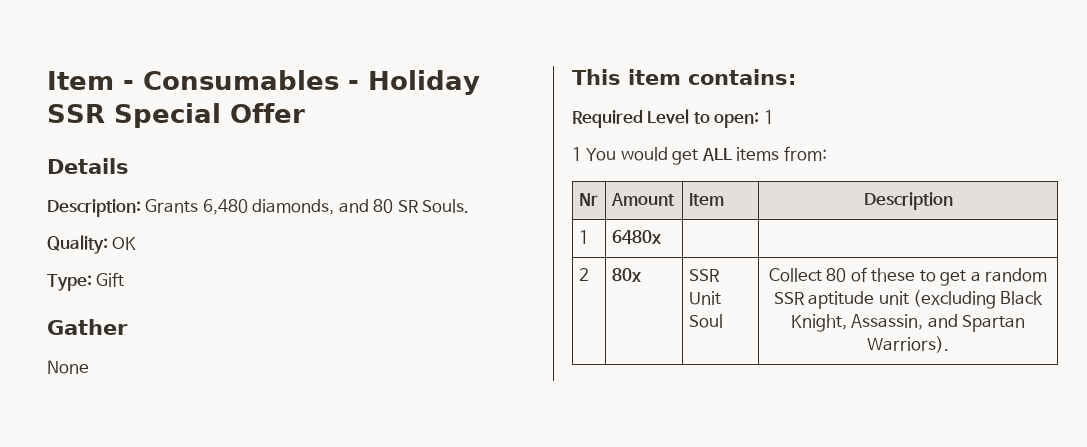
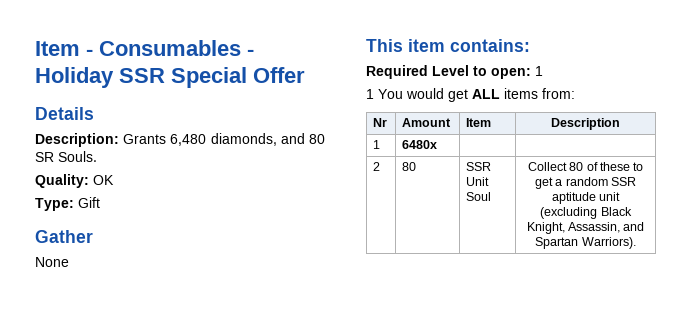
[611,268,641,282] 80x -> [402,162,417,171] 80

